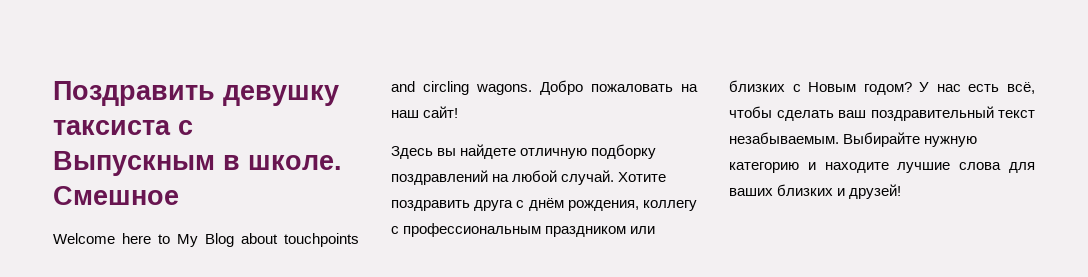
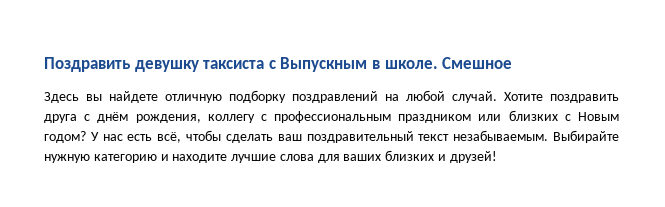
[53,233,359,247] [391,80,698,95] [391,106,459,118] // Welcome here to My Blog about touchpoints and circling wagons. Добро пожаловать на наш сайт! -> (513, 63) none

